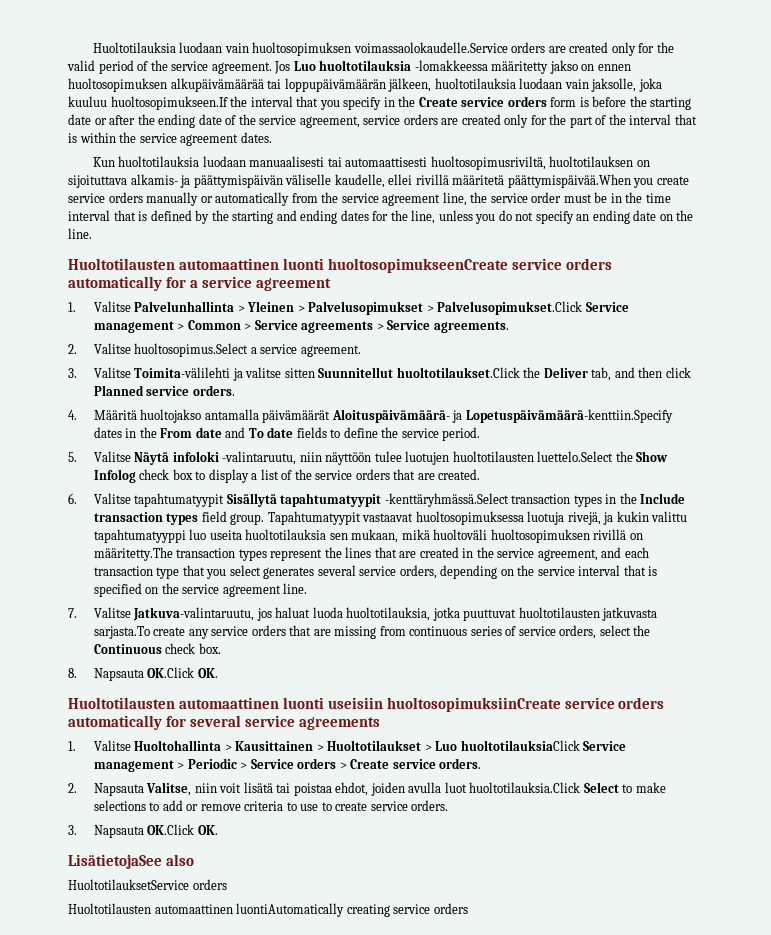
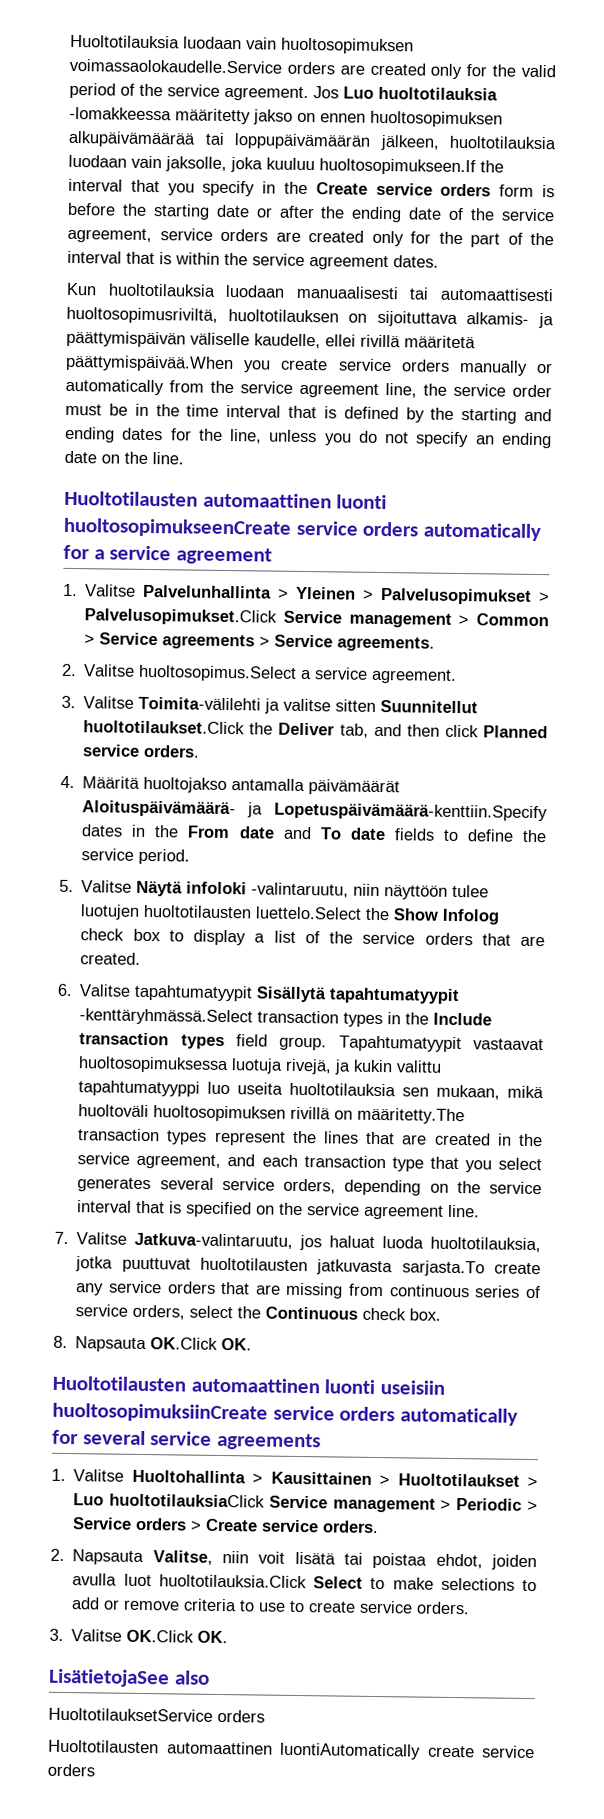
[93,825,144,838] Napsauta -> [71,1629,123,1642] Valitse
[346,904,390,917] creating -> [427,1745,475,1758] create

